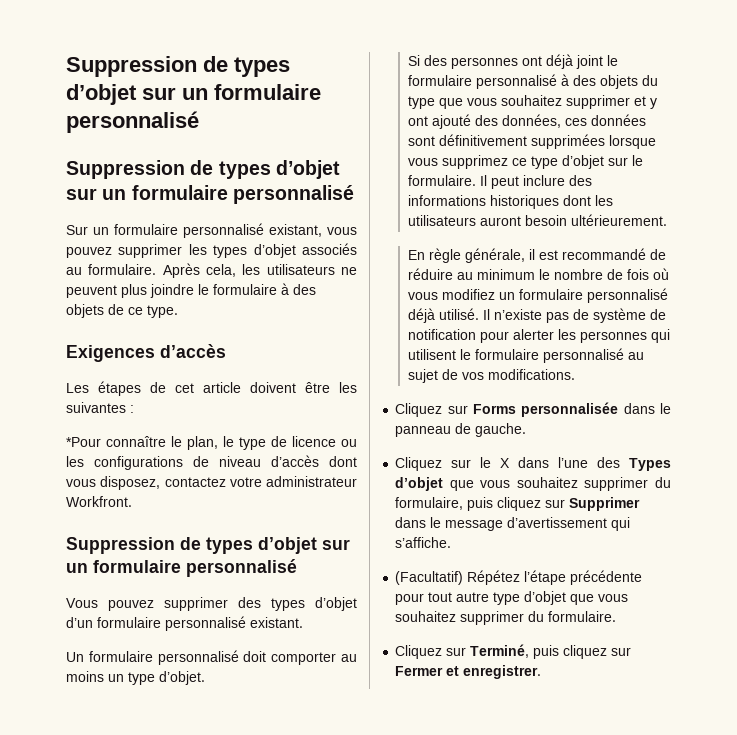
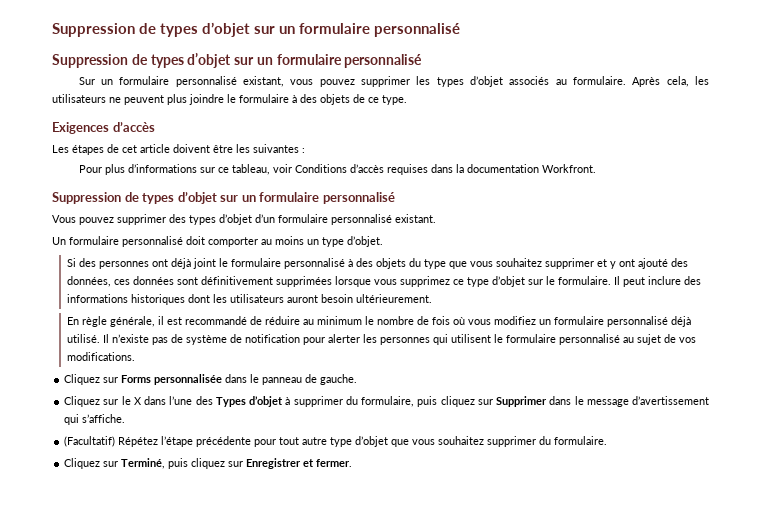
[66,436,357,450] [66,455,357,470] [66,476,357,490] *Pour connaître le plan, le type de licence ou les configurations de niveau d’accès dont vous disposez, contactez votre administrateur -> [78,164,539,175] Pour plus d’informations sur ce tableau, voir Conditions d’accès requises dans la documentation
[449,477,578,491] que vous souhaitez -> [285,397,291,405] à
[395,665,542,679] Fermer et enregistrer. -> [246,458,353,469] Enregistrer et fermer.

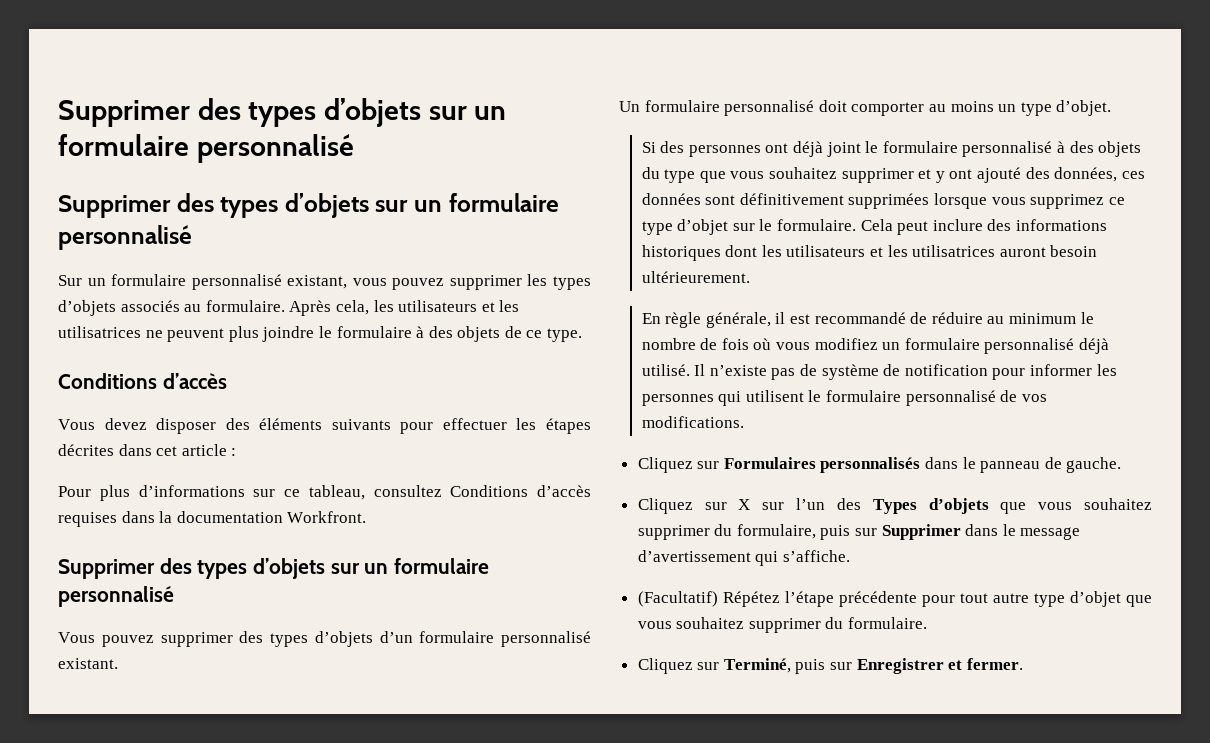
[52,22,461,37] [52,52,232,68] Suppression de types d’objet sur un formulaire personnalisé // Suppression de types d’objet -> [58,98,507,127] [58,134,354,163] [58,193,369,218] Supprimer des types d’objets sur un formulaire personnalisé // Supprimer des types d’objets
[469,76,503,87] d’objet -> [58,300,116,316] d’objets
(106, 98) none -> [481,300,520,312] [58,326,141,338] et les utilisatrices
[52,122,109,134] Exigences -> [58,373,157,389] Conditions
[52,144,299,155] Les étapes de cet article doivent être les suivantes -> [58,418,591,434] [58,444,227,456] Vous devez disposer des éléments suivants pour effectuer les étapes décrites dans cet article
[272,164,292,173] voir -> [373,485,442,497] consultez
[52,192,217,204] Suppression de types d’objet -> [58,558,326,579] Supprimer des types d’objets
[219,214,252,225] d’objet -> [314,631,373,647] d’objets
[614,276,621,285] Il -> [860,219,893,231] Cela
(285, 298) none -> [870,245,996,257] et les utilisatrices
[328,334,361,343] alerter -> [1029,364,1092,376] informer
[623,334,662,345] au sujet -> (996, 398) none
[121,374,223,385] Forms personnalisée -> [723,457,921,473] Formulaires personnalisés
[121,396,291,407] le X dans l’une des Types d’objet à -> [738,498,1152,514] X sur l’un des Types d’objets que vous souhaitez
[440,396,475,407] cliquez -> (851, 532) none
[191,458,226,469] cliquez -> (826, 666) none

